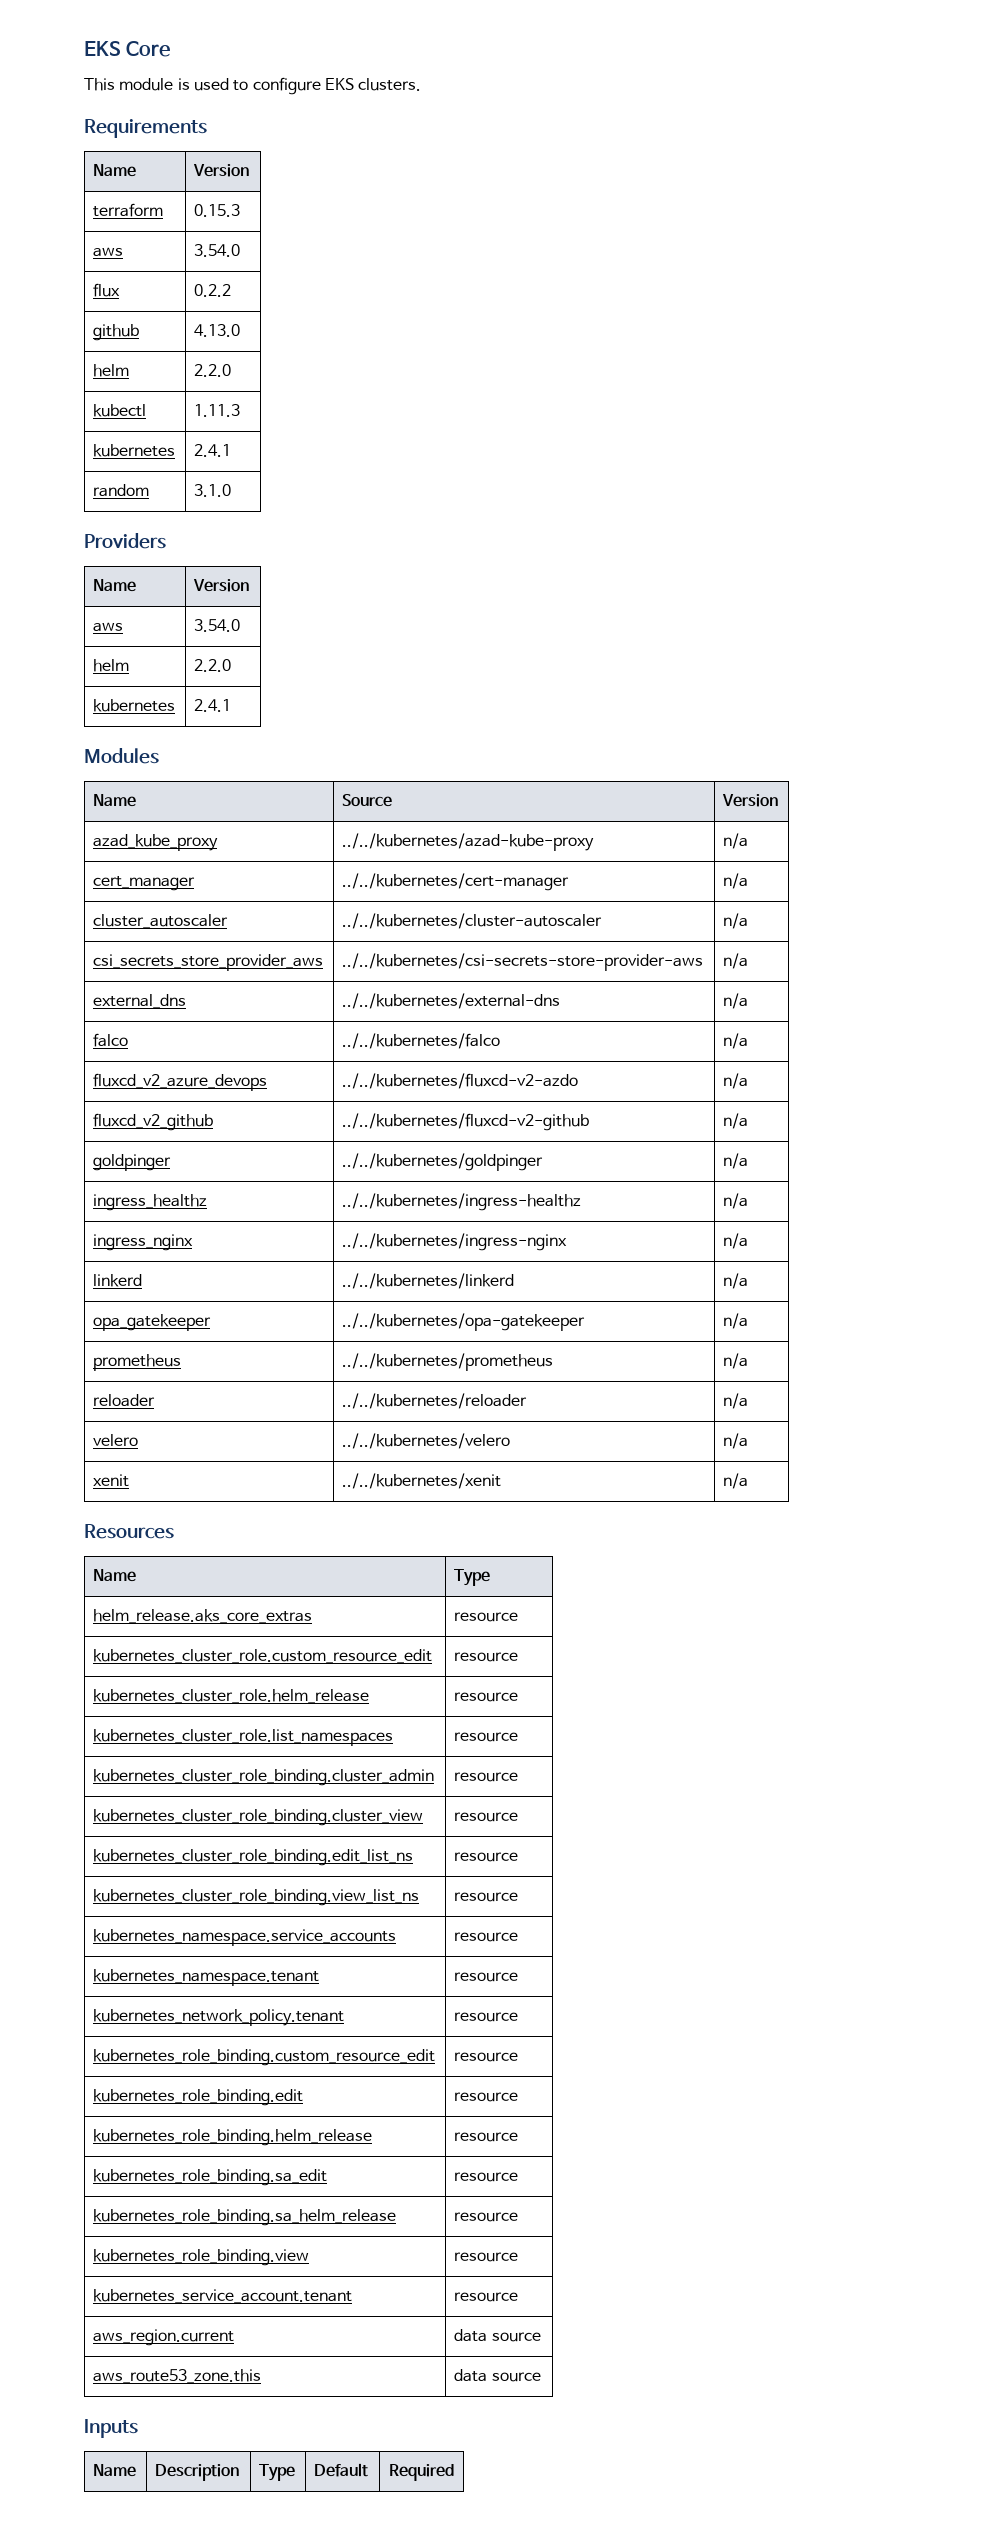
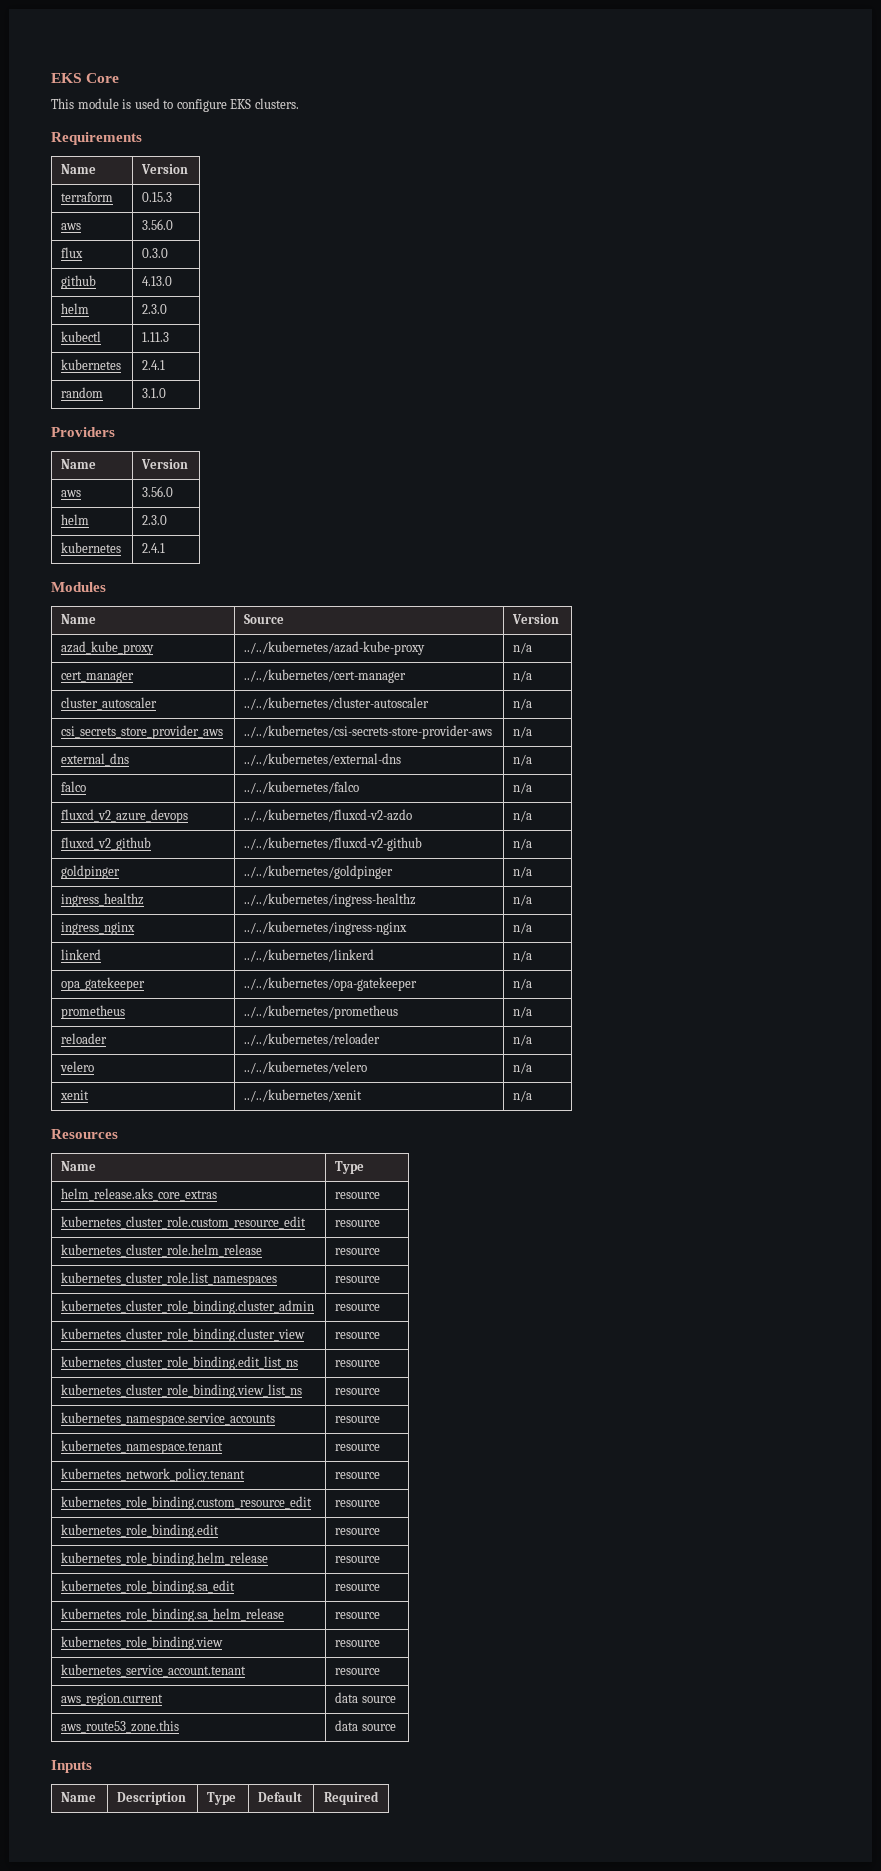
[194,244,241,257] 3.54.0 -> [142,219,174,230] 3.56.0
[194,284,232,297] 0.2.2 -> [142,248,169,258] 0.3.0
[194,364,232,377] 2.2.0 -> [142,304,168,314] 2.3.0
[194,619,241,632] [93,659,130,672] [194,659,232,672] 3.54.0 // helm | 2.2.0 -> [142,486,174,497] [61,514,90,525] [142,515,168,525] 3.56.0 // helm | 2.3.0

